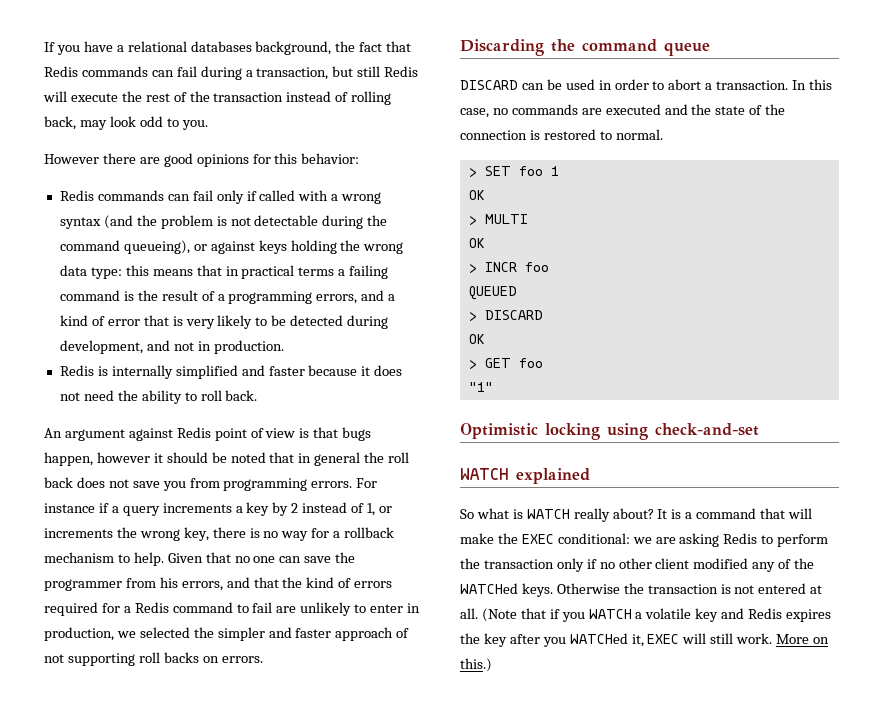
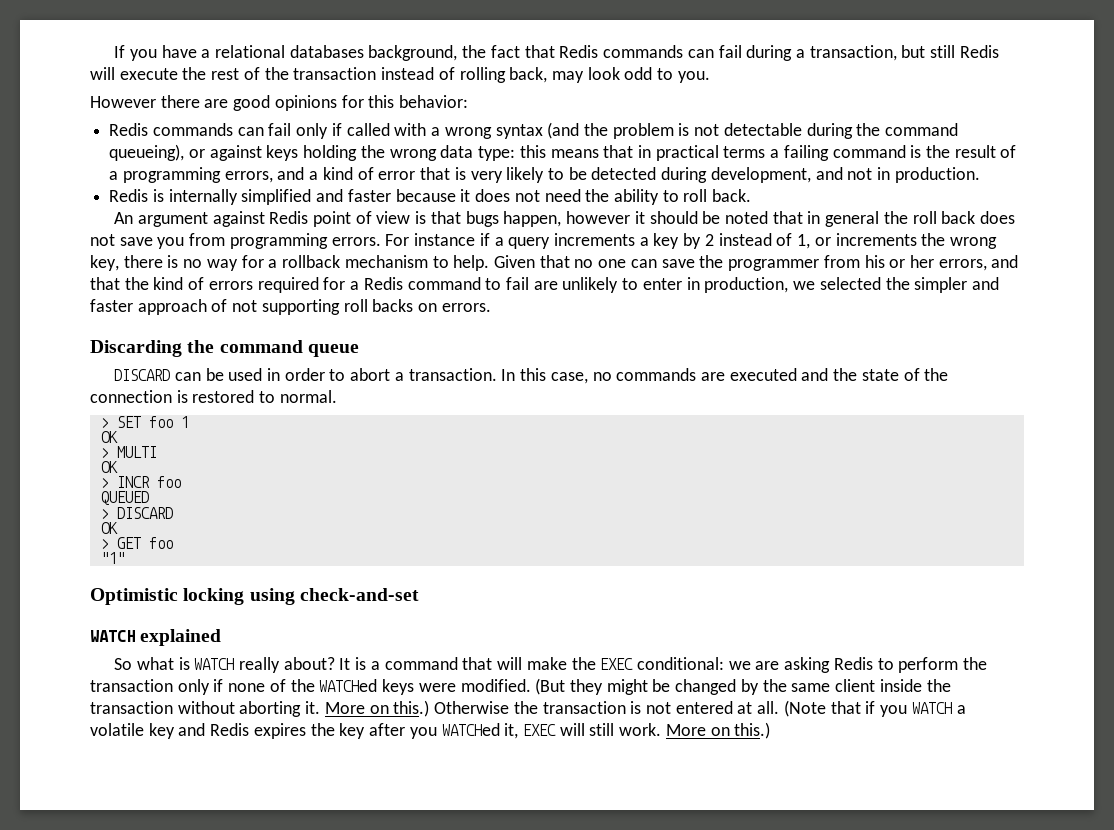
(178, 582) none -> [889,255,934,268] or her
[599,558,815,572] [460,583,553,597] no other client modified any of the WATCHed keys. -> [228,678,951,695] [90,700,430,717] none of the WATCHed keys were modified. (But they might be changed by the same client inside the transaction without aborting it. More on this.)

